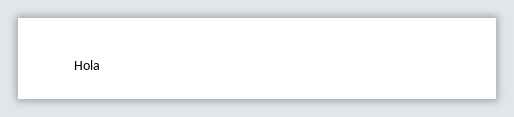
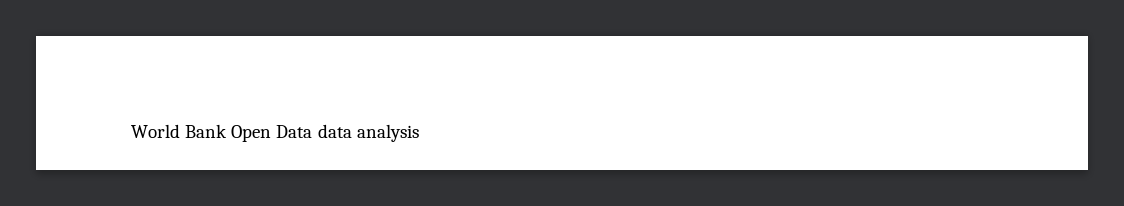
[74,60,100,70] Hola -> [131,124,419,142] World Bank Open Data data analysis

